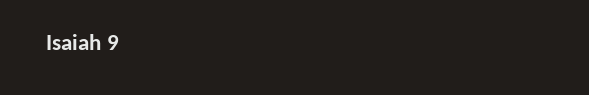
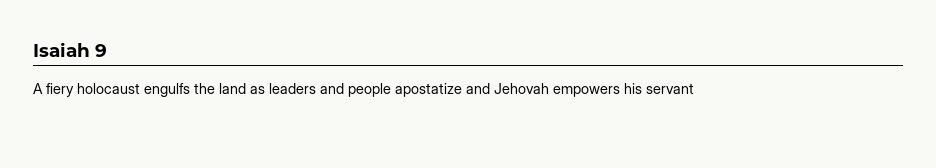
(120, 42) none -> [33,83,694,97] // A fiery holocaust engulfs the land as leaders and people apostatize and Jehovah empowers his servant

